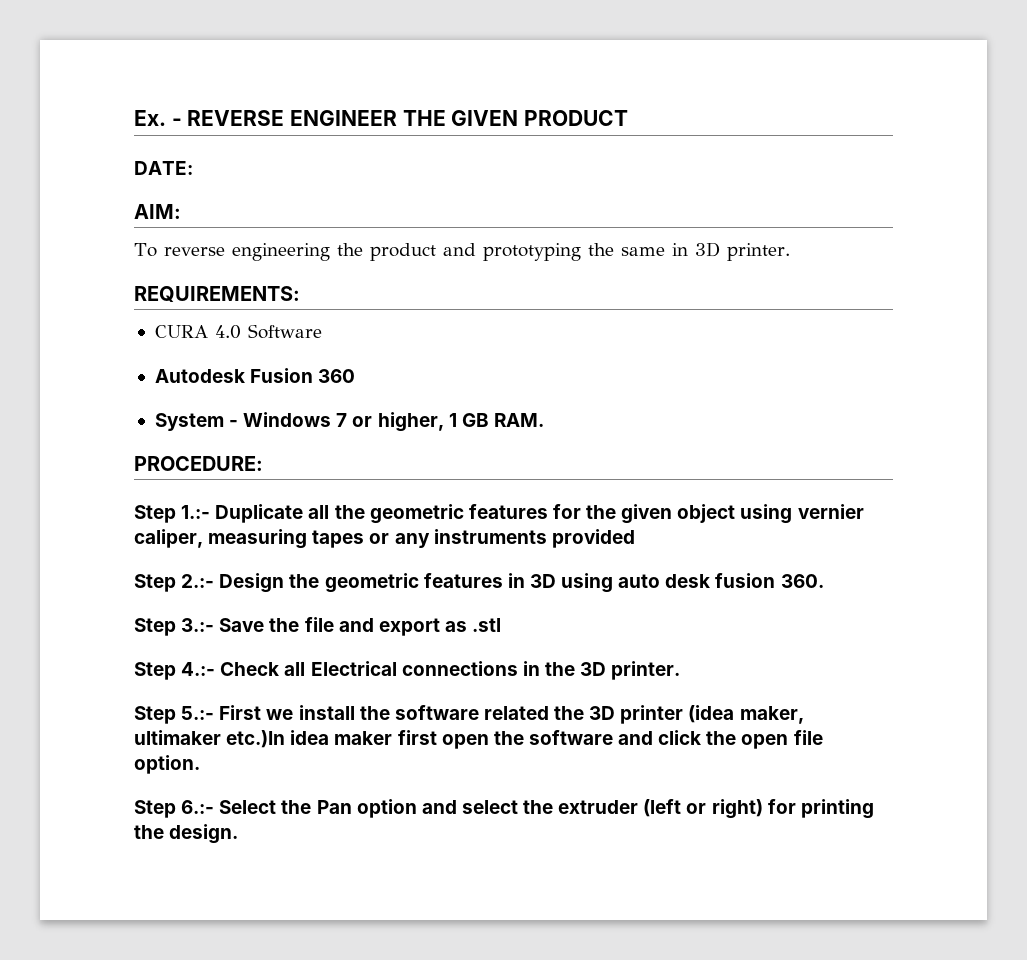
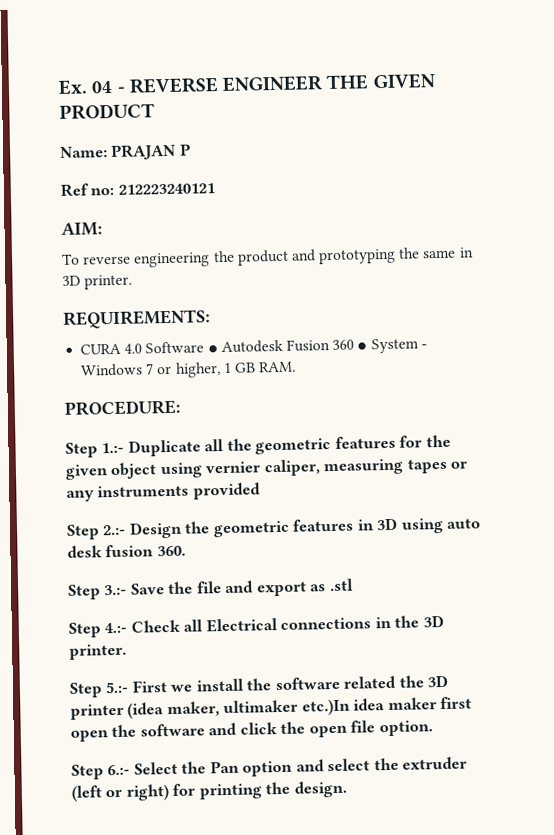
(166, 118) none -> [91,80,114,94] 04
[134,161,193,175] DATE: -> [60,143,191,160] [60,183,215,197] Name: PRAJAN P // Ref no: 212223240121
(322, 331) // -> [207,345,218,354] ●
(356, 376) // -> [357,342,368,351] ●

